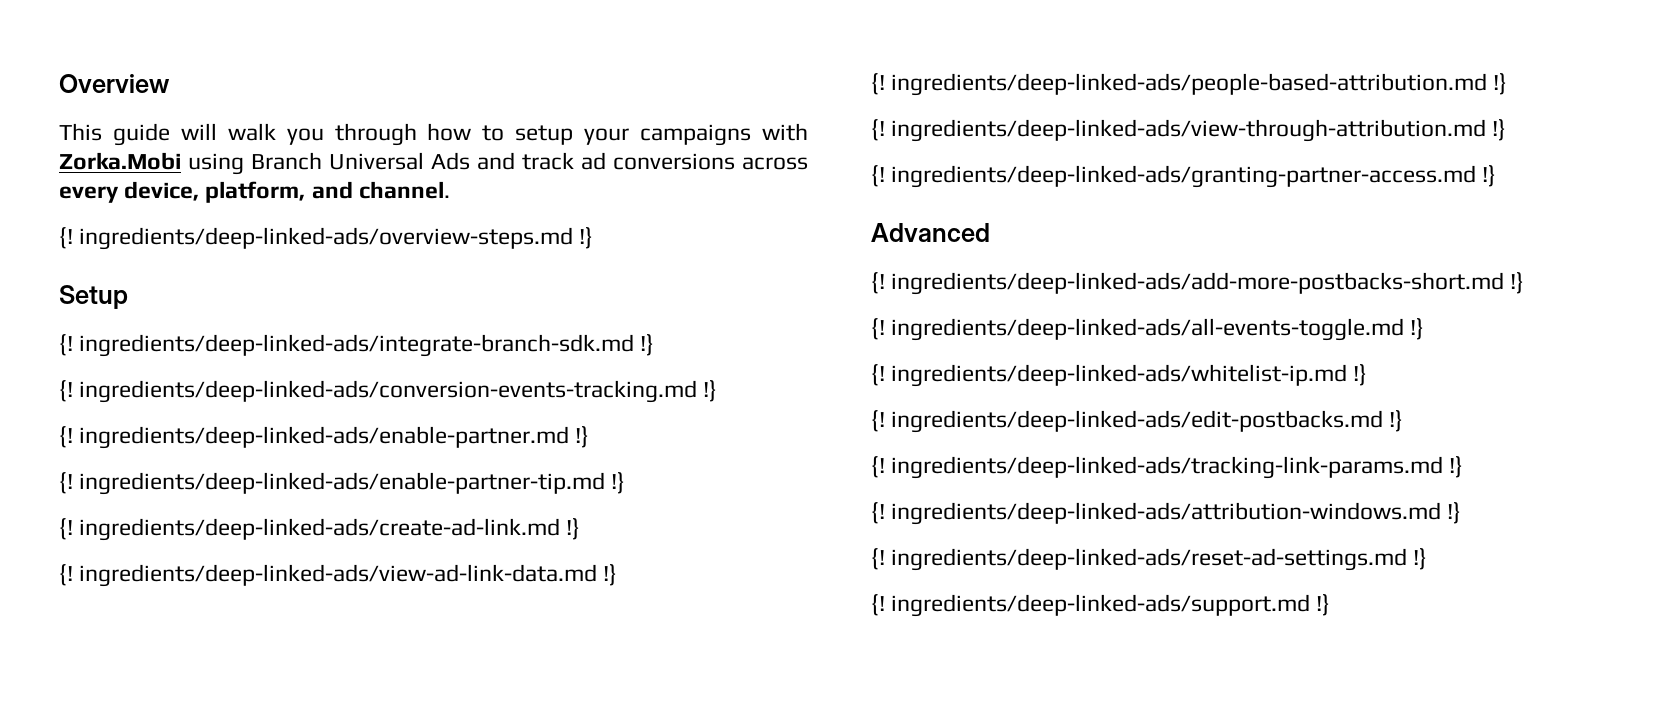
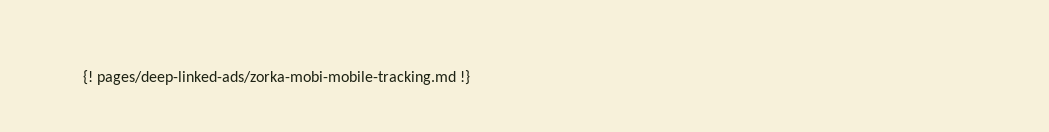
[59,74,170,93] [59,123,808,146] [59,152,808,175] [59,181,450,203] [59,227,594,250] [59,285,128,309] [59,334,655,357] [59,380,718,403] [59,426,590,449] [59,472,626,495] [59,518,581,541] [59,564,618,587] [871,73,1508,96] [871,119,1507,142] [871,165,1497,188] [871,223,990,242] [871,272,1525,295] [871,318,1425,341] [871,364,1368,387] [871,410,1404,433] [871,456,1464,479] [871,502,1462,525] [871,548,1428,571] [871,594,1311,617] Overview // This guide will walk you through how to setup your campaigns with Zorka.Mobi using Branch Universal Ads and track ad conversions across every device, platform, and channel. // {! ingredients/deep-linked-ads/overview-steps.md !} // Setup // {! ingredients/deep-linked-ads/integrate-branch-sdk.md !} // {! ingredients/deep-linked-ads/conversion-events-tracking.md !} // {! ingredients/deep-linked-ads/enable-partner.md !} // {! ingredients/deep-linked-ads/enable-partner-tip.md !} // {! ingredients/deep-linked-ads/create-ad-link.md !} // {! ingredients/deep-linked-ads/view-ad-link-data.md !} // {! ingredients/deep-linked-ads/people-based-attribution.md !} // {! ingredients/deep-linked-ads/view-through-attribution.md !} // {! ingredients/deep-linked-ads/granting-partner-access.md !} // Advanced // {! ingredients/deep-linked-ads/add-more-postbacks-short.md !} // {! ingredients/deep-linked-ads/all-events-toggle.md !} // {! ingredients/deep-linked-ads/whitelist-ip.md !} // {! ingredients/deep-linked-ads/edit-postbacks.md !} // {! ingredients/deep-linked-ads/tracking-link-params.md !} // {! ingredients/deep-linked-ads/attribution-windows.md !} // {! ingredients/deep-linked-ads/reset-ad-settings.md !} // {! ingredients/deep-linked-ads/support.md -> [83,70,457,85] {! pages/deep-linked-ads/zorka-mobi-mobile-tracking.md

